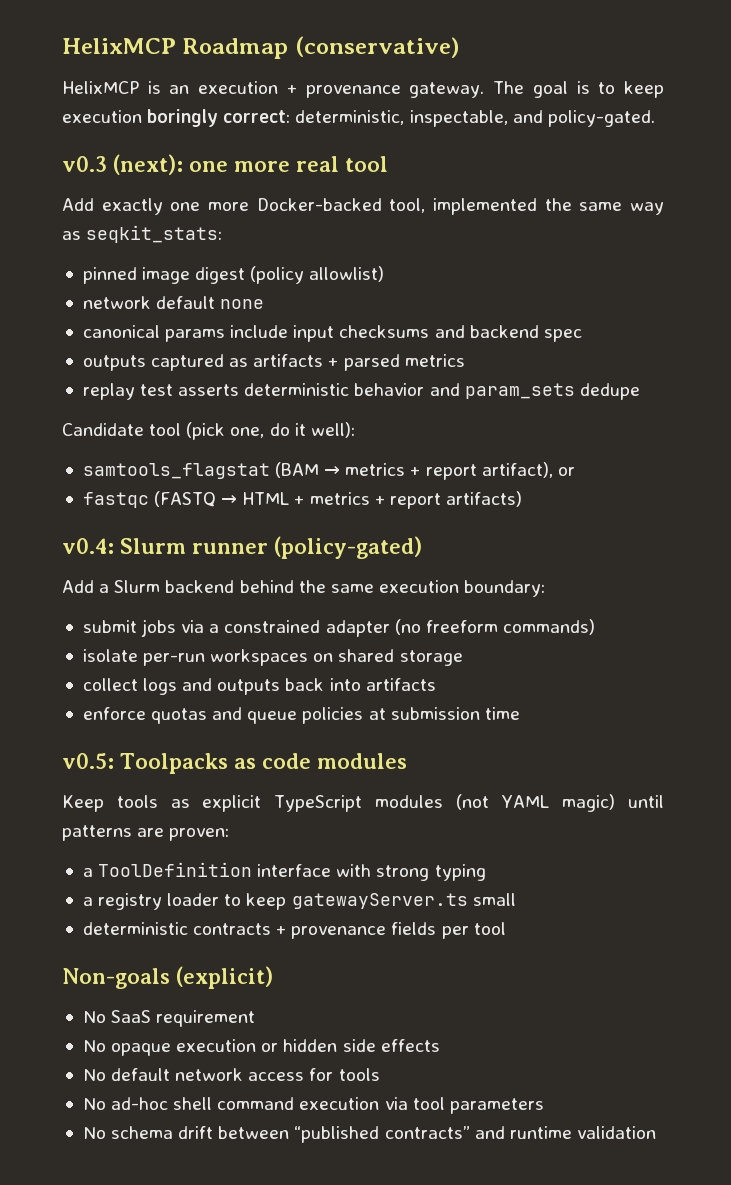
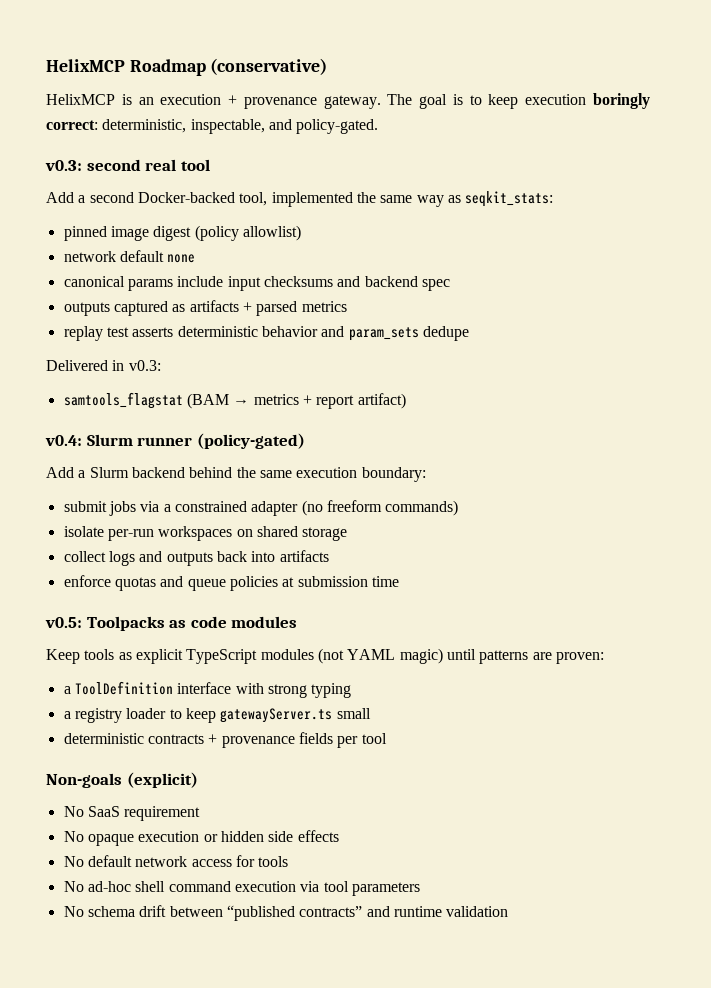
[62,154,290,175] v0.3 (next): one more -> [45,159,141,171] v0.3: second
[101,198,249,215] exactly one more -> [78,192,134,203] a second
[62,422,355,440] Candidate tool (pick one, do it well): -> [46,360,161,371] Delivered in v0.3:
[481,462,575,478] [82,491,522,509] artifact), or // fastqc (FASTQ → HTML + metrics + report artifacts) -> [357,393,406,409] artifact)

